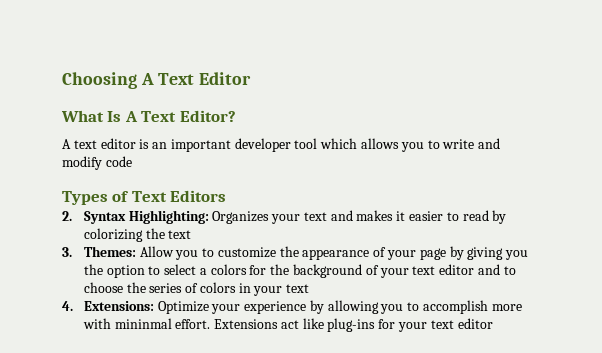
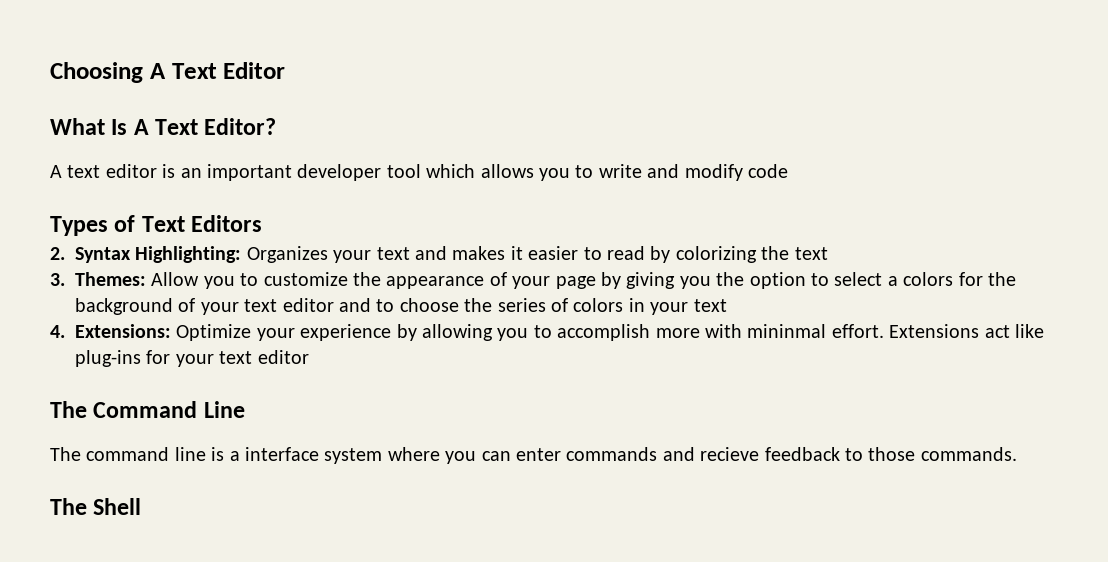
(493, 323) none -> [50,401,245,418] [50,447,1017,464] [50,498,142,515] // The Command Line // The command line is a interface system where you can enter commands and recieve feedback to those commands. // The Shell

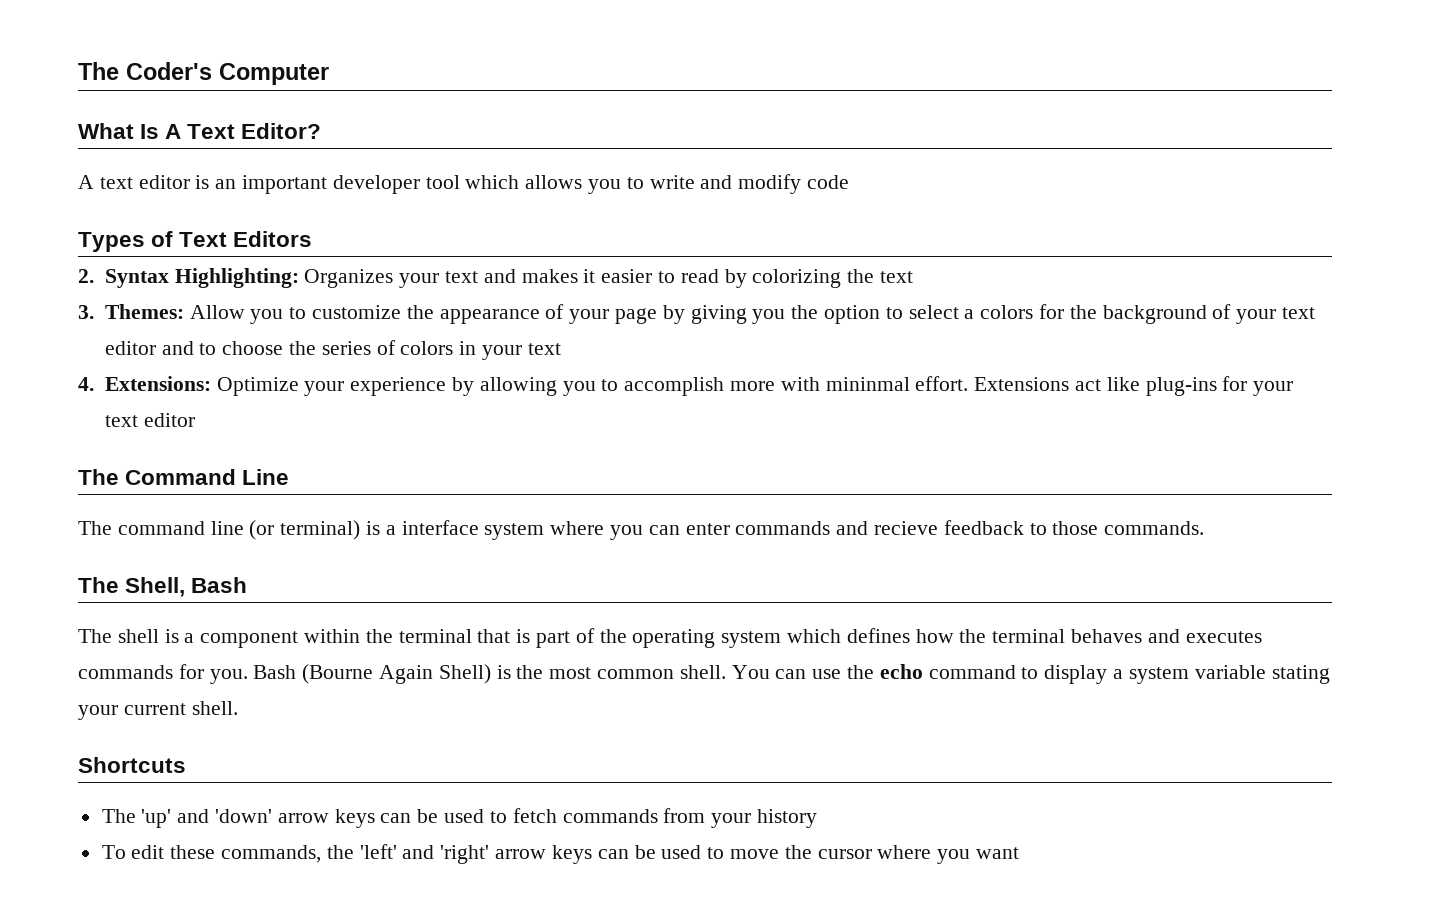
[50,62,286,83] Choosing A Text Editor -> [78,62,329,85] The Coder's Computer
(206, 454) none -> [249,520,361,540] (or terminal)
[93,498,142,515] Shell -> [125,577,248,597] [78,628,1262,648] [78,664,1330,684] [78,701,238,720] [78,757,186,773] [101,808,817,828] [101,844,1019,864] Shell, Bash // The shell is a component within the terminal that is part of the operating system which defines how the terminal behaves and executes commands for you. Bash (Bourne Again Shell) is the most common shell. You can use the echo command to display a system variable stating your current shell. // Shortcuts // The 'up' and 'down' arrow keys can be used to fetch commands from your history // To edit these commands, the 'left' and 'right' arrow keys can be used to move the cursor where you want

